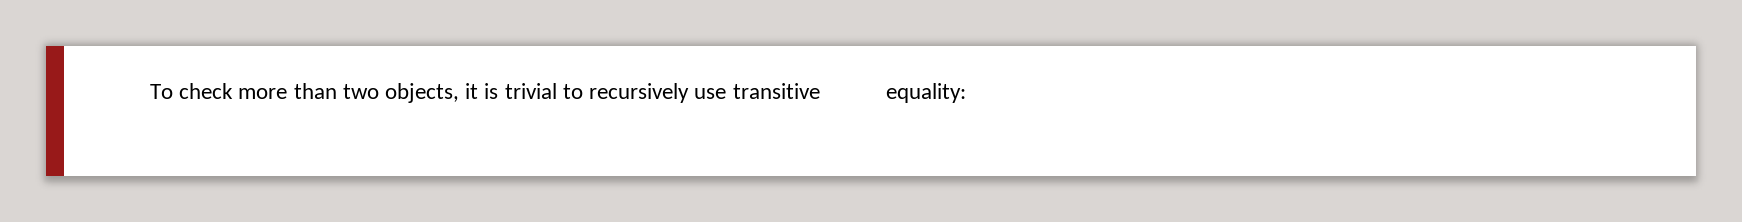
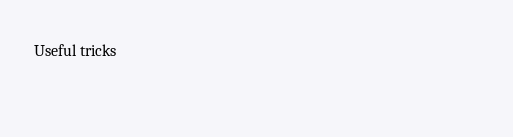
[150,83,966,103] To check more than two objects, it is trivial to recursively use transitive equality: -> [34,44,117,56] Useful tricks

